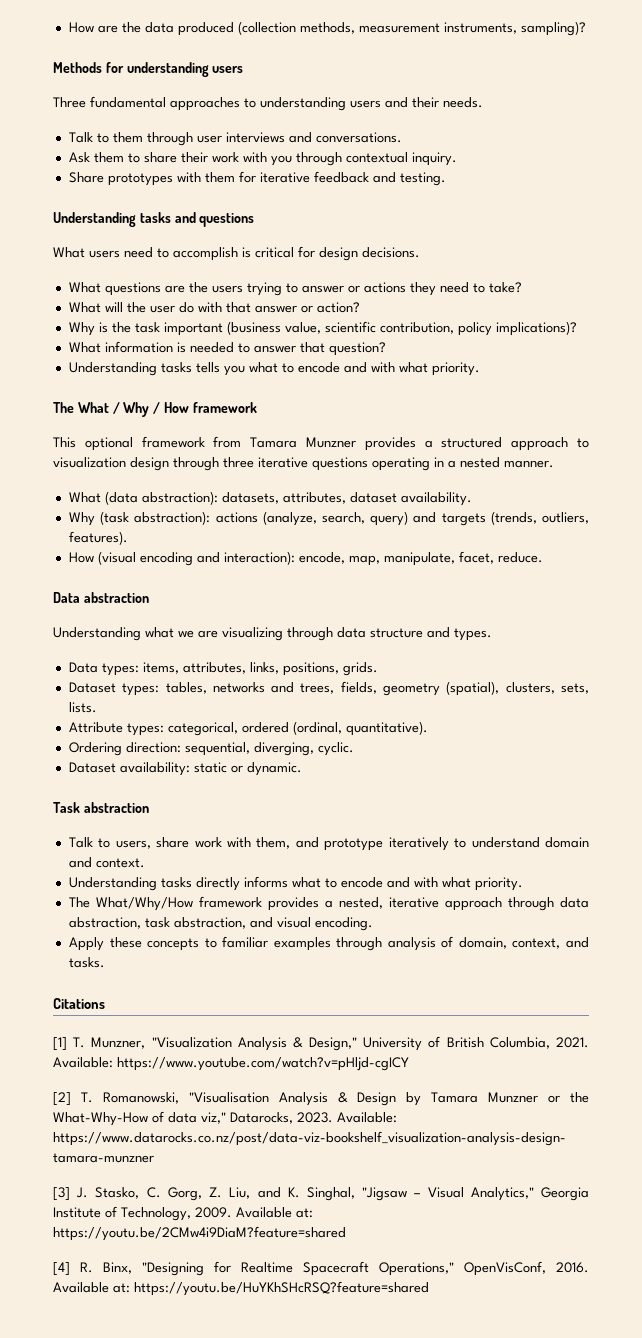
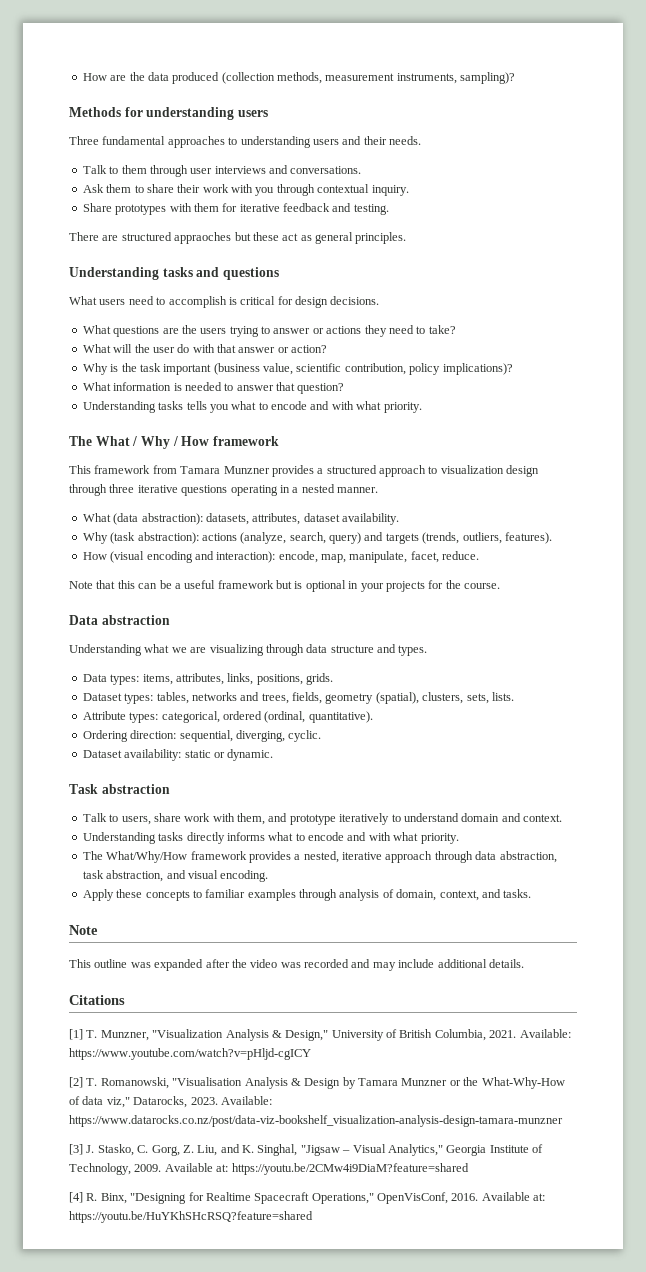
(446, 179) none -> [69,232,407,244] // There are structured appraoches but these act as general principles.
[84,437,133,451] optional -> (91, 469) none
(543, 557) none -> [69,580,500,592] // Note that this can be a useful framework but is optional in your projects for the course.
(105, 962) none -> [69,925,98,935] [69,959,524,971] // Note // This outline was expanded after the video was recorded and may include additional details.

